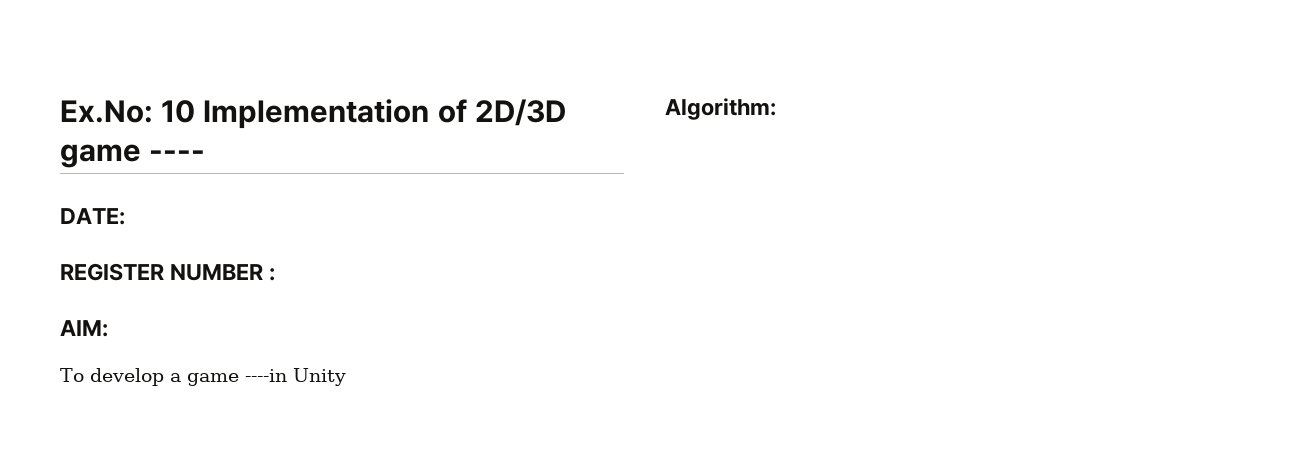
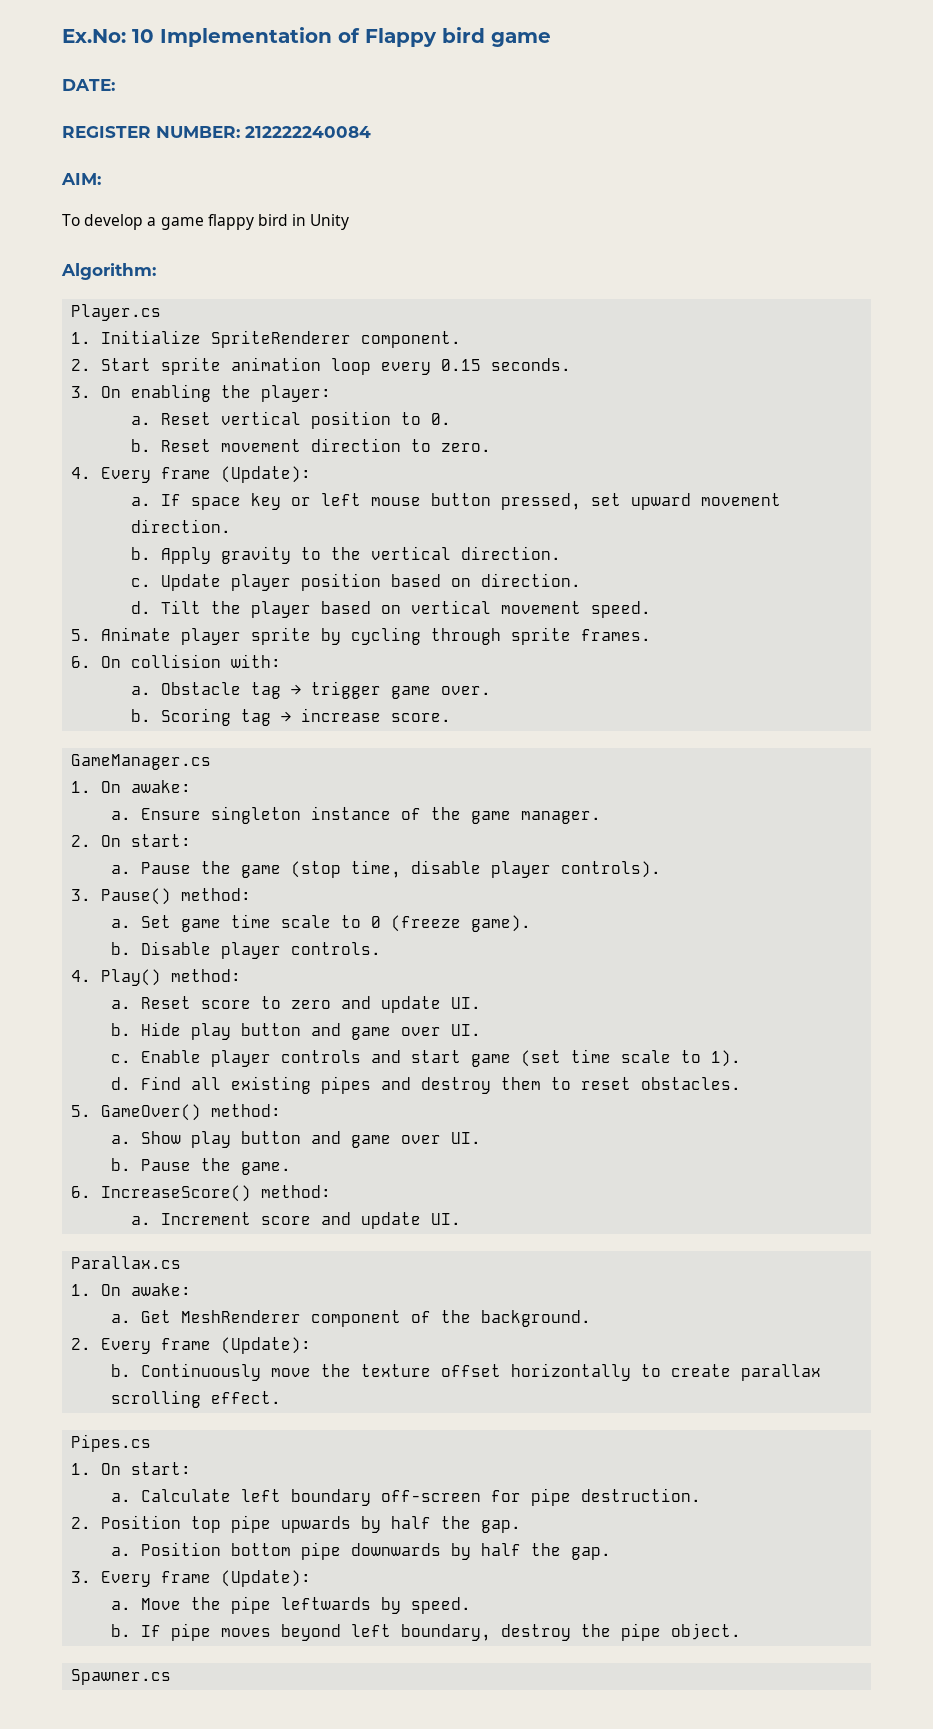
[474,99,566,126] [60,144,206,168] 2D/3D game ---- -> [365,27,551,47] Flappy bird game
[170,264,276,281] NUMBER : -> [156,126,371,138] NUMBER: 212222240084
[244,369,287,382] ----in -> [207,214,307,230] flappy bird in
(776, 109) none -> [71,304,162,321] [71,330,462,348] [71,357,572,375] [71,384,332,402] [131,411,452,429] [131,438,492,452] [71,466,312,483] [131,493,782,510] [131,519,232,533] [131,546,562,564] [131,573,582,591] [131,600,652,618] [71,627,652,645] [71,654,282,668] [131,681,492,699] [131,708,452,726] [71,754,212,770] [71,780,192,793] [111,806,602,824] [71,834,192,847] [111,860,662,878] [71,888,252,905] [111,914,532,932] [111,941,382,959] [71,969,242,986] [111,996,482,1013] [111,1022,482,1040] [111,1049,742,1067] [111,1076,742,1094] [71,1104,282,1121] [111,1131,482,1148] [111,1158,292,1175] [71,1185,332,1202] [131,1212,462,1229] [71,1256,182,1269] [71,1283,192,1296] [111,1310,592,1327] [71,1337,312,1354] [111,1363,822,1381] [111,1390,282,1408] [71,1434,152,1452] [71,1462,192,1475] [111,1488,702,1506] [71,1515,522,1533] [111,1542,612,1560] [71,1570,312,1587] [111,1596,472,1614] [111,1623,742,1641] [71,1669,172,1685] // Player.cs // 1. Initialize SpriteRenderer component. // 2. Start sprite animation loop every 0.15 seconds. // 3. On enabling the player: // a. Reset vertical position to 0. // b. Reset movement direction to zero. // 4. Every frame (Update): // a. If space key or left mouse button pressed, set upward movement direction. // b. Apply gravity to the vertical direction. // c. Update player position based on direction. // d. Tilt the player based on vertical movement speed. // 5. Animate player sprite by cycling through sprite frames. // 6. On collision with: // a. Obstacle tag → trigger game over. // b. Scoring tag → increase score. // GameManager.cs // 1. On awake: // a. Ensure singleton instance of the game manager. // 2. On start: // a. Pause the game (stop time, disable player controls). // 3. Pause() method: // a. Set game time scale to 0 (freeze game). // b. Disable player controls. // 4. Play() method: // a. Reset score to zero and update UI. // b. Hide play button and game over UI. // c. Enable player controls and start game (set time scale to 1). // d. Find all existing pipes and destroy them to reset obstacles. // 5. GameOver() method: // a. Show play button and game over UI. // b. Pause the game. // 6. IncreaseScore() method: // a. Increment score and update UI. // Parallax.cs // 1. On awake: // a. Get MeshRenderer component of the background. // 2. Every frame (Update): // b. Continuously move the texture offset horizontally to create parallax scrolling effect. // Pipes.cs // 1. On start: // a. Calculate left boundary off-screen for pipe destruction. // 2. Position top pipe upwards by half the gap. // a. Position bottom pipe downwards by half the gap. // 3. Every frame (Update): // a. Move the pipe leftwards by speed. // b. If pipe moves beyond left boundary, destroy the pipe object. // Spawner.cs

